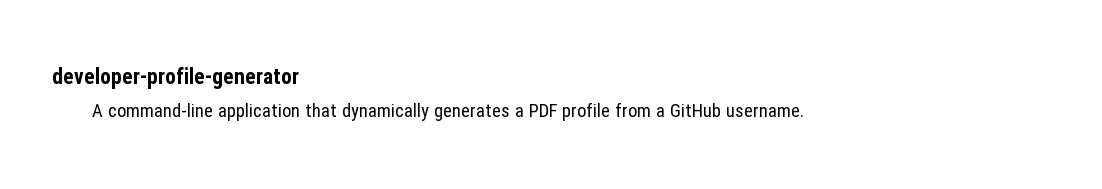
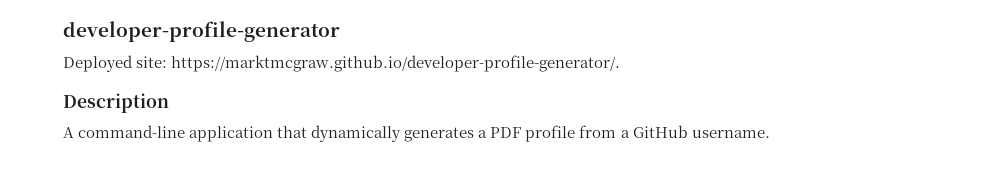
(299, 78) none -> [63,55,621,72] [63,93,169,113] // Deployed site: https://marktmcgraw.github.io/developer-profile-generator/. // Description

